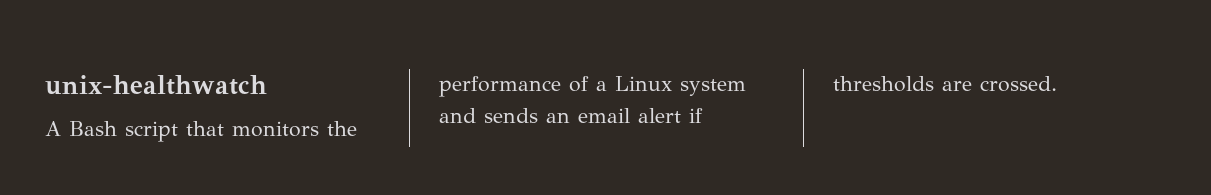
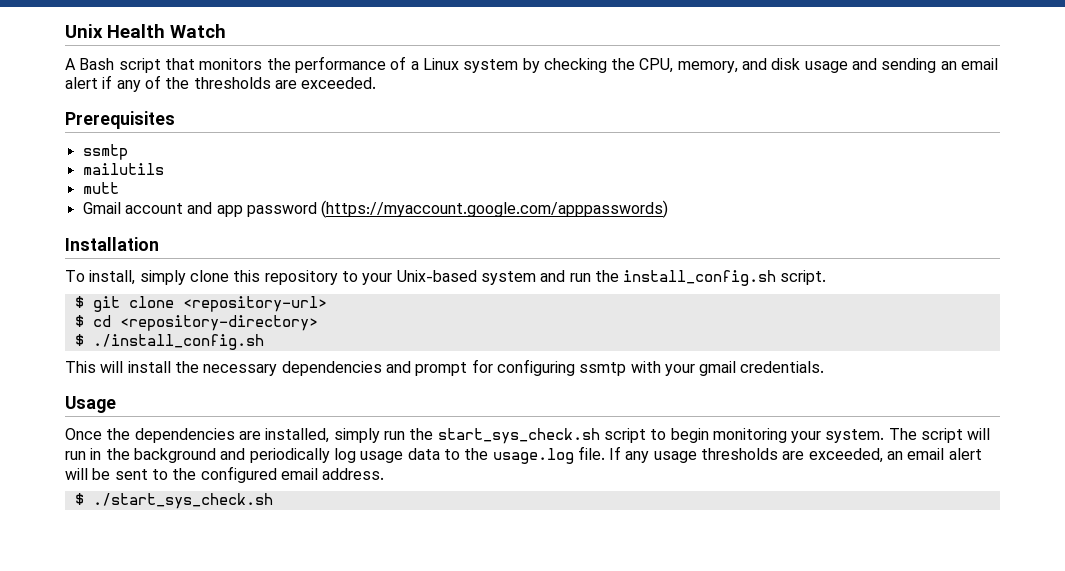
[45,75,267,95] unix-healthwatch -> [65,24,226,38] Unix Health Watch
[439,108,703,123] [833,76,1057,92] and sends an email alert if thresholds are crossed. -> [522,58,999,73] [65,75,377,92] [65,111,175,129] [82,144,128,160] [82,163,164,175] [82,182,119,194] [82,200,669,218] [65,237,159,251] [65,270,827,286] [74,296,327,312] [74,315,318,331] [74,334,264,350] [65,359,825,376] [65,396,116,413] [65,428,991,444] [65,446,982,464] [65,466,385,483] [74,493,273,509] by checking the CPU, memory, and disk usage and sending an email alert if any of the thresholds are exceeded. // Prerequisites // ssmtp // mailutils // mutt // Gmail account and app password (https://myaccount.google.com/apppasswords) // Installation // To install, simply clone this repository to your Unix-based system and run the install_config.sh script. // $ git clone <repository-url> // $ cd <repository-directory> // $ ./install_config.sh // This will install the necessary dependencies and prompt for configuring ssmtp with your gmail credentials. // Usage // Once the dependencies are installed, simply run the start_sys_check.sh script to begin monitoring your system. The script will run in the background and periodically log usage data to the usage.log file. If any usage thresholds are exceeded, an email alert will be sent to the configured email address. // $ ./start_sys_check.sh

